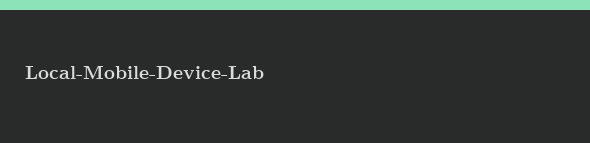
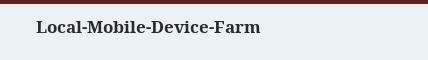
[25,65,264,79] Local-Mobile-Device-Lab -> [36,21,261,33] Local-Mobile-Device-Farm

